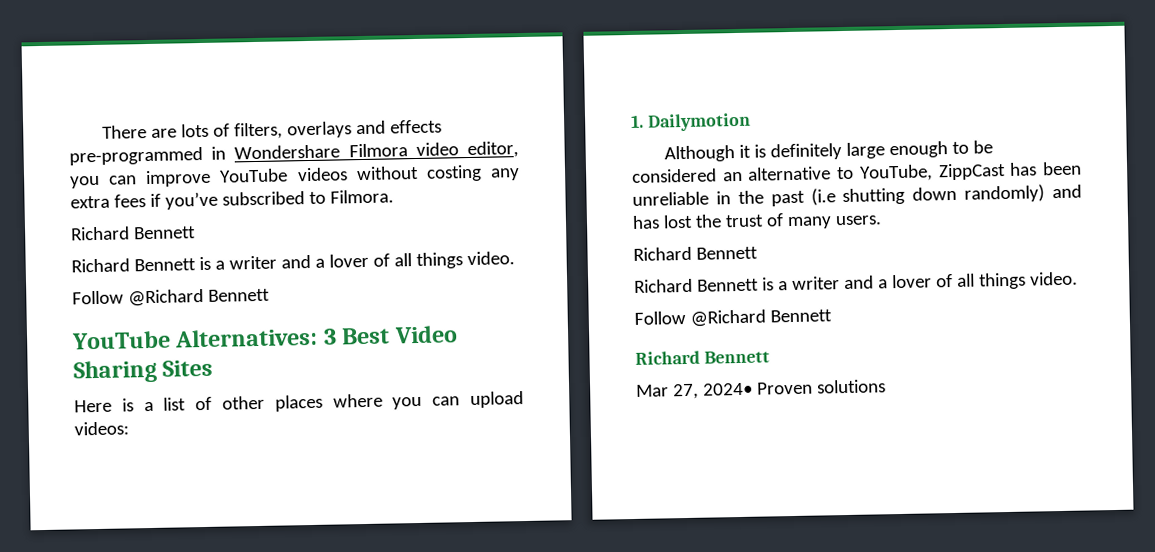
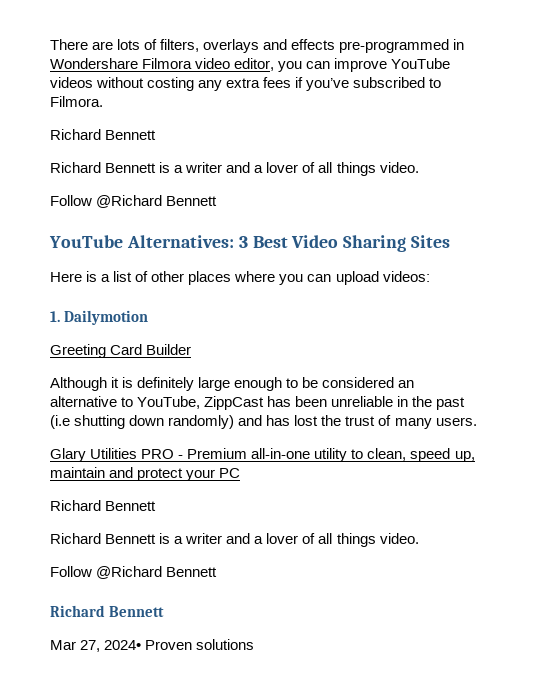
(751, 122) none -> [50,344,192,358] // Greeting Card Builder
(882, 220) none -> [50,448,475,462] [50,467,241,481] // Glary Utilities PRO - Premium all-in-one utility to clean, speed up, maintain and protect your PC

